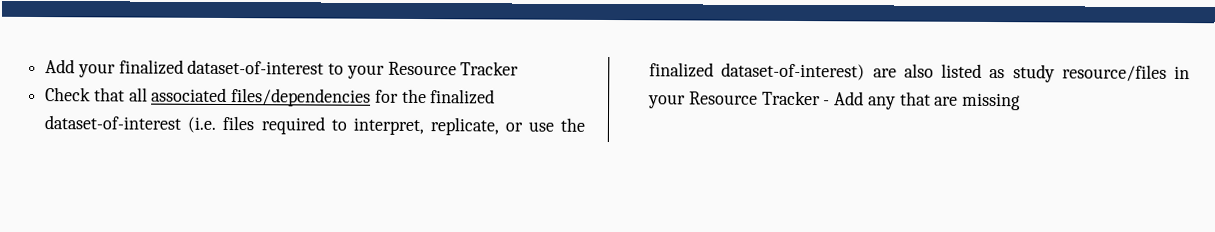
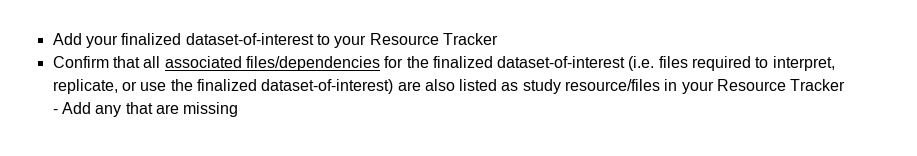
[45,87,92,102] Check -> [52,56,109,68] Confirm

